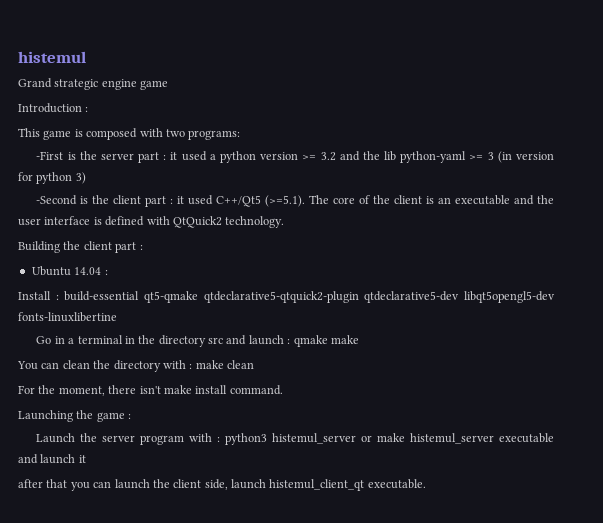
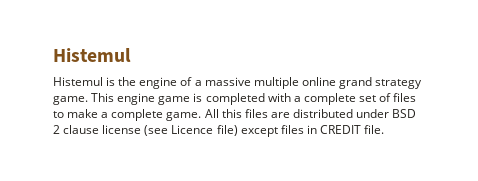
[18,51,86,63] [18,78,169,90] [18,103,89,113] [18,128,241,140] [36,151,554,163] [18,172,86,184] [36,195,554,207] [18,216,285,228] [18,241,143,253] [31,266,108,276] [18,291,555,303] [18,312,117,322] [36,335,359,347] [17,360,254,372] [18,385,283,396] [18,410,132,422] [36,433,554,445] [18,454,86,464] [18,479,426,491] histemul // Grand strategic engine game // Introduction : // This game is composed with two programs: // -First is the server part : it used a python version >= 3.2 and the lib python-yaml >= 3 (in version for python 3) // -Second is the client part : it used C++/Qt5 (>=5.1). The core of the client is an executable and the user interface is defined with QtQuick2 technology. // Building the client part : // Ubuntu 14.04 : // Install : build-essential qt5-qmake qtdeclarative5-qtquick2-plugin qtdeclarative5-dev libqt5opengl5-dev fonts-linuxlibertine // Go in a terminal in the directory src and launch : qmake make // You can clean the directory with : make clean // For the moment, there isn't make install command. // Launching the game : // Launch the server program with : python3 histemul_server or make histemul_server executable and launch it // after that you can launch the client side, launch histemul_client_qt executable. -> [53,48,131,62] [53,77,423,89] [53,93,417,105] [53,109,417,121] [53,125,385,137] Histemul // Histemul is the engine of a massive multiple online grand strategy game. This engine game is completed with a complete set of files to make a complete game. All this files are distributed under BSD 2 clause license (see Licence file) except files in CREDIT file.

